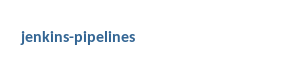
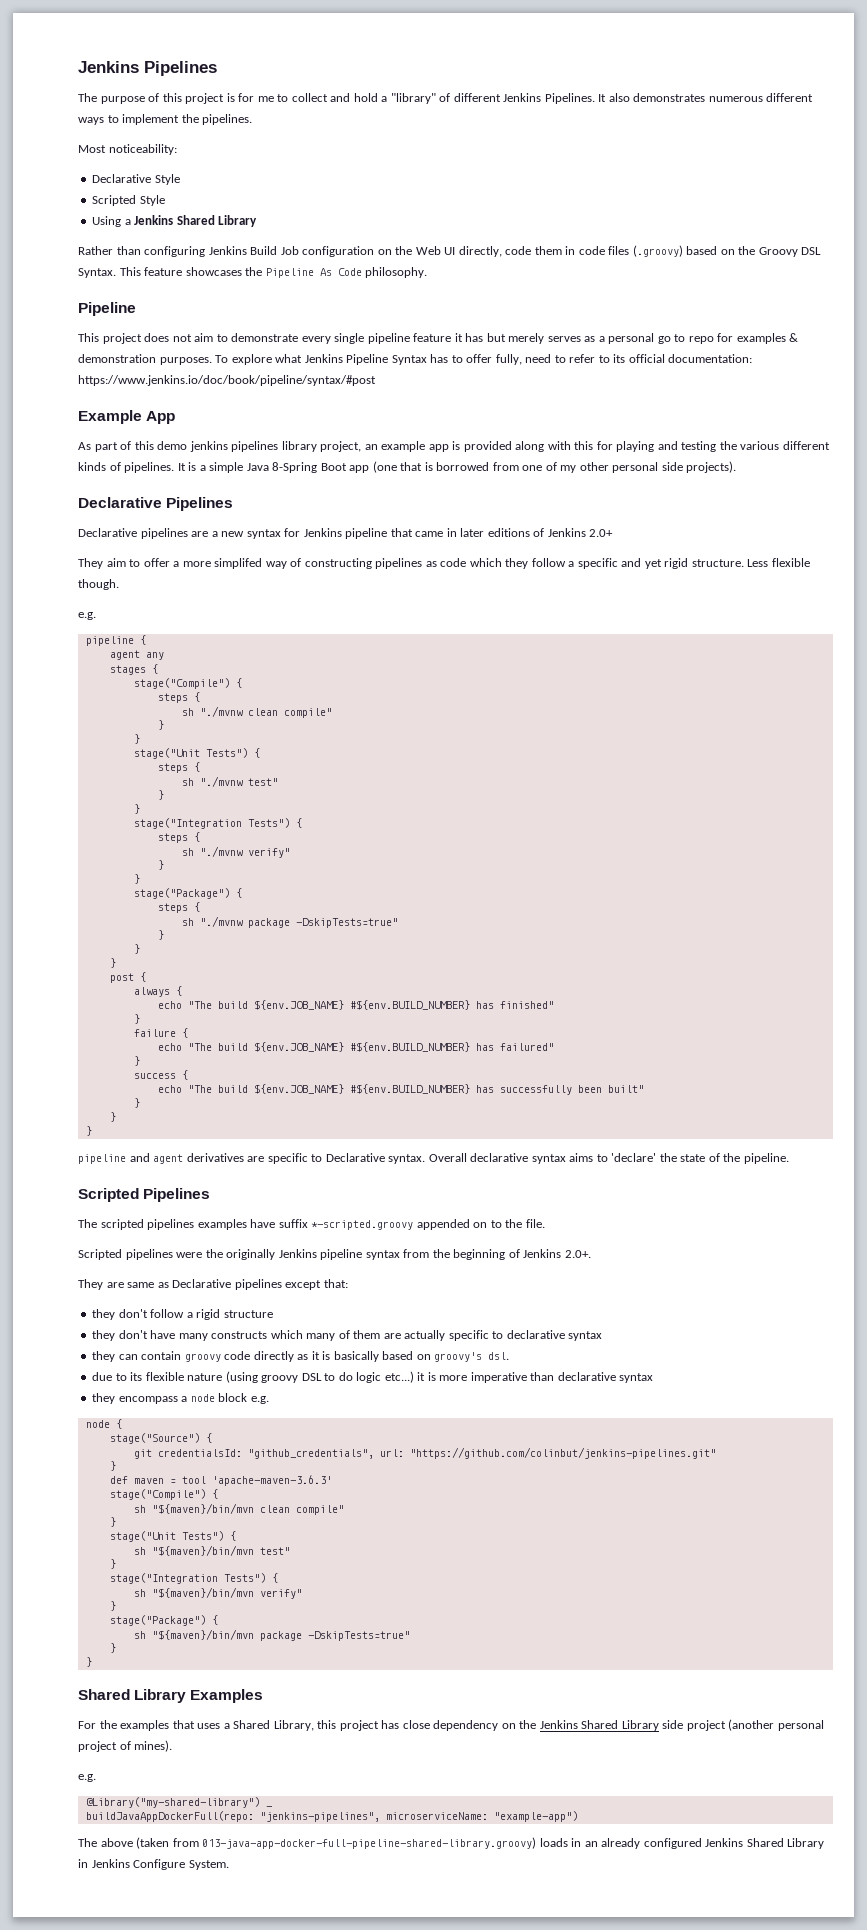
[20,31,135,45] jenkins-pipelines -> [78,61,217,76] [78,93,814,104] [78,114,253,125] [78,144,177,155] [92,174,180,185] [92,195,165,206] [92,215,258,227] [78,245,822,257] [78,267,428,278] [78,302,136,316] [78,333,799,344] [78,354,753,365] [78,375,376,386] [78,410,176,424] [78,441,830,452] [78,461,737,473] [78,497,234,511] [78,528,614,539] [78,558,810,569] [78,579,119,590] [78,612,96,620] [85,635,146,646] [109,650,164,660] [109,664,158,675] [133,678,242,689] [157,692,200,703] [181,706,332,718] [157,720,164,730] [133,734,140,744] [133,748,260,759] [157,762,200,773] [181,776,278,787] [157,790,164,800] [133,804,140,814] [133,818,302,829] [157,832,200,843] [181,846,290,858] [157,860,164,870] [133,874,140,884] [133,888,242,899] [157,902,200,913] [181,916,398,928] [157,930,164,940] [133,944,140,954] [109,958,116,968] [109,972,146,983] [133,986,182,997] [157,1000,554,1010] [133,1014,140,1024] [133,1028,188,1038] [157,1042,554,1052] [133,1056,140,1066] [133,1070,188,1080] [157,1084,644,1095] [133,1098,140,1108] [109,1112,116,1122] [85,1126,92,1136] [78,1153,789,1164] [78,1188,211,1202] [78,1219,545,1230] [78,1249,591,1260] [78,1279,348,1290] [92,1309,273,1320] [92,1330,603,1341] [92,1351,510,1362] [92,1371,654,1383] [92,1393,269,1404] [85,1419,122,1429] [109,1433,212,1444] [133,1447,716,1459] [109,1461,116,1471] [109,1475,332,1486] [109,1489,218,1500] [133,1503,344,1515] [109,1517,116,1527] [109,1531,236,1542] [133,1545,290,1556] [109,1559,116,1569] [109,1573,278,1584] [133,1587,302,1599] [109,1601,116,1611] [109,1615,218,1626] [133,1629,410,1641] [109,1643,116,1653] [85,1657,92,1667] [78,1689,264,1703] [78,1719,824,1731] [78,1740,173,1752] [78,1774,96,1782] [85,1797,272,1808] [85,1811,578,1822] [78,1837,825,1849] [78,1859,229,1870] Jenkins Pipelines // The purpose of this project is for me to collect and hold a "library" of different Jenkins Pipelines. It also demonstrates numerous different ways to implement the pipelines. // Most noticeability: // Declarative Style // Scripted Style // Using a Jenkins Shared Library // Rather than configuring Jenkins Build Job configuration on the Web UI directly, code them in code files (.groovy) based on the Groovy DSL Syntax. This feature showcases the Pipeline As Code philosophy. // Pipeline // This project does not aim to demonstrate every single pipeline feature it has but merely serves as a personal go to repo for examples & demonstration purposes. To explore what Jenkins Pipeline Syntax has to offer fully, need to refer to its official documentation: https://www.jenkins.io/doc/book/pipeline/syntax/#post // Example App // As part of this demo jenkins pipelines library project, an example app is provided along with this for playing and testing the various different kinds of pipelines. It is a simple Java 8-Spring Boot app (one that is borrowed from one of my other personal side projects). // Declarative Pipelines // Declarative pipelines are a new syntax for Jenkins pipeline that came in later editions of Jenkins 2.0+ // They aim to offer a more simplifed way of constructing pipelines as code which they follow a specific and yet rigid structure. Less flexible though. // e.g. // pipeline { // agent any // stages { // stage("Compile") { // steps { // sh "./mvnw clean compile" // } // } // stage("Unit Tests") { // steps { // sh "./mvnw test" // } // } // stage("Integration Tests") { // steps { // sh "./mvnw verify" // } // } // stage("Package") { // steps { // sh "./mvnw package -DskipTests=true" // } // } // } // post { // always { // echo "The build ${env.JOB_NAME} #${env.BUILD_NUMBER} has finished" // } // failure { // echo "The build ${env.JOB_NAME} #${env.BUILD_NUMBER} has failured" // } // success { // echo "The build ${env.JOB_NAME} #${env.BUILD_NUMBER} has successfully been built" // } // } // } // pipeline and agent derivatives are specific to Declarative syntax. Overall declarative syntax aims to 'declare' the state of the pipeline. // Scripted Pipelines // The scripted pipelines examples have suffix *-scripted.groovy appended on to the file. // Scripted pipelines were the originally Jenkins pipeline syntax from the beginning of Jenkins 2.0+. // They are same as Declarative pipelines except that: // they don't follow a rigid structure // they don't have many constructs which many of them are actually specific to declarative syntax // they can contain groovy code directly as it is basically based on groovy's dsl. // due to its flexible nature (using groovy DSL to do logic etc...) it is more imperative than declarative syntax // they encompass a node block e.g. // node { // stage("Source") { // git credentialsId: "github_credentials", url: "https://github.com/colinbut/jenkins-pipelines.git" // } // def maven = tool 'apache-maven-3.6.3' // stage("Compile") { // sh "${maven}/bin/mvn clean compile" // } // stage("Unit Tests") { // sh "${maven}/bin/mvn test" // } // stage("Integration Tests") { // sh "${maven}/bin/mvn verify" // } // stage("Package") { // sh "${maven}/bin/mvn package -DskipTests=true" // } // } // Shared Library Examples // For the examples that uses a Shared Library, this project has close dependency on the Jenkins Shared Library side project (another personal project of mines). // e.g. // @Library("my-shared-library") _ // buildJavaAppDockerFull(repo: "jenkins-pipelines", microserviceName: "example-app") // The above (taken from 013-java-app-docker-full-pipeline-shared-library.groovy) loads in an already configured Jenkins Shared Library in Jenkins Configure System.

